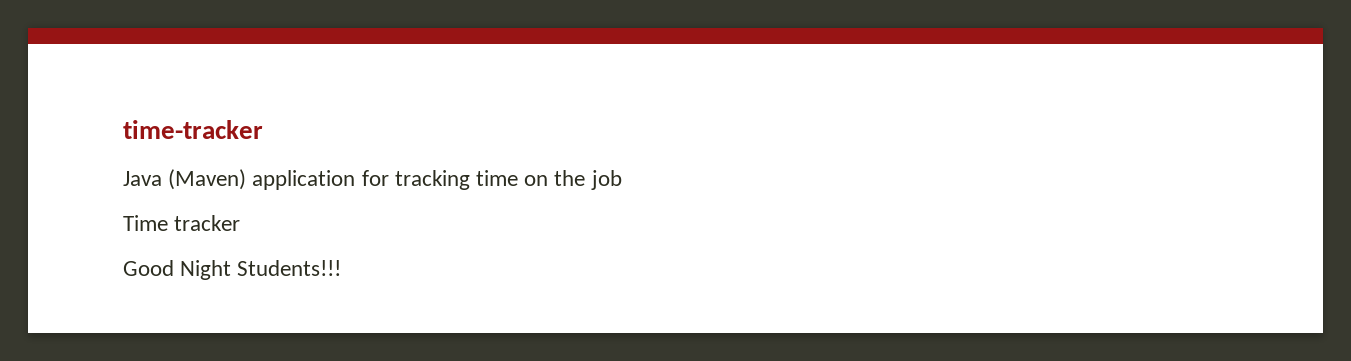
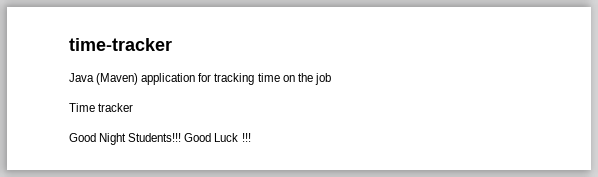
(342, 268) none -> [184,133,251,142] Good Luck !!!

